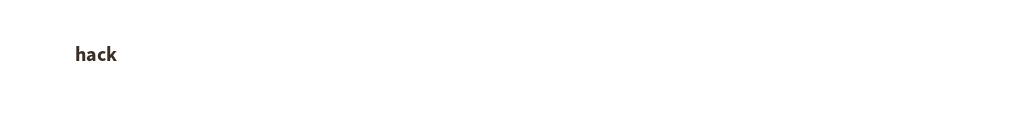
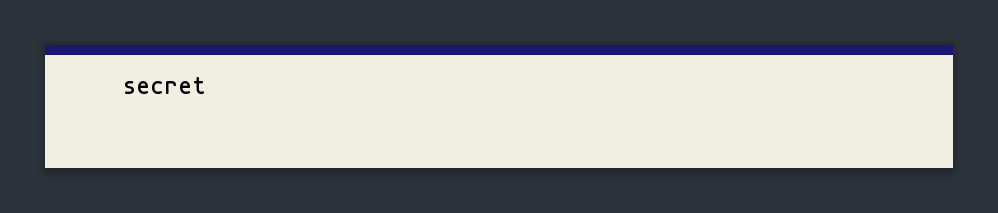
[75,46,117,62] hack -> [123,77,205,94] secret

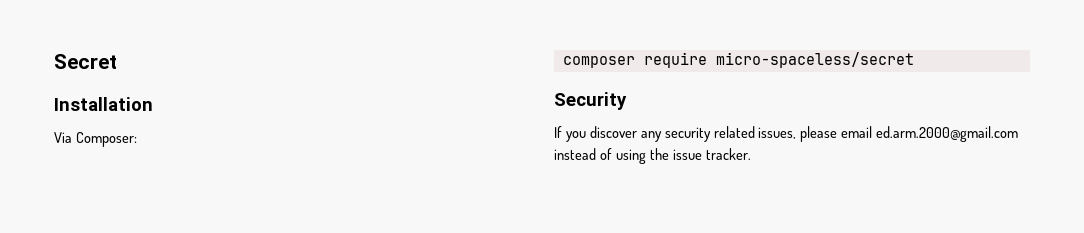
[123,77,205,94] secret -> [54,54,117,69] [54,97,153,111] [54,132,137,147] [562,52,914,68] [554,92,627,110] [554,126,1019,142] [554,148,751,164] Secret // Installation // Via Composer: // composer require micro-spaceless/secret // Security // If you discover any security related issues, please email ed.arm.2000@gmail.com instead of using the issue tracker.

